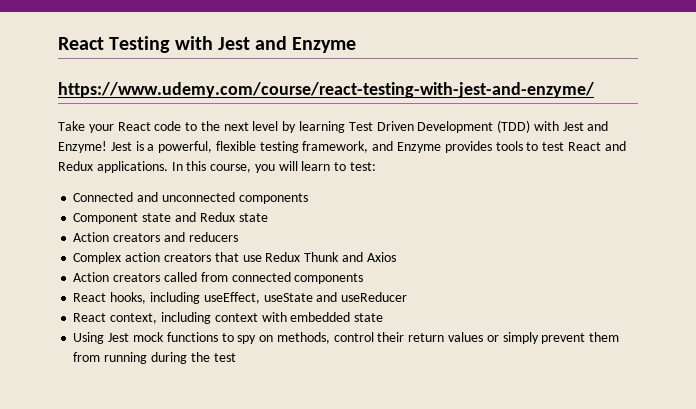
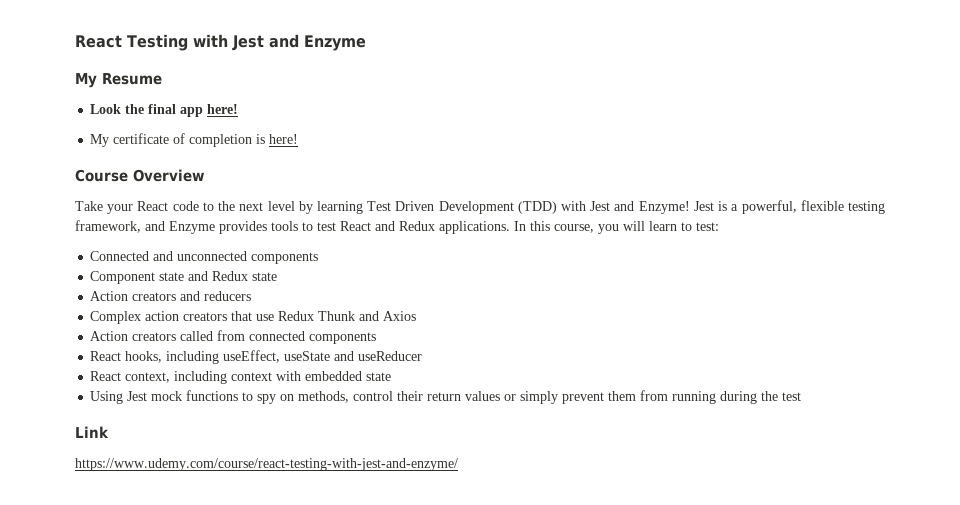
[58,82,594,98] https://www.udemy.com/course/react-testing-with-jest-and-enzyme/ -> [75,73,162,88] [90,104,239,117] [90,133,299,147] [75,169,204,182] My Resume // Look the final app here! // My certificate of completion is here! // Course Overview
(236, 357) none -> [75,426,109,438] [75,458,458,471] // Link // https://www.udemy.com/course/react-testing-with-jest-and-enzyme/

